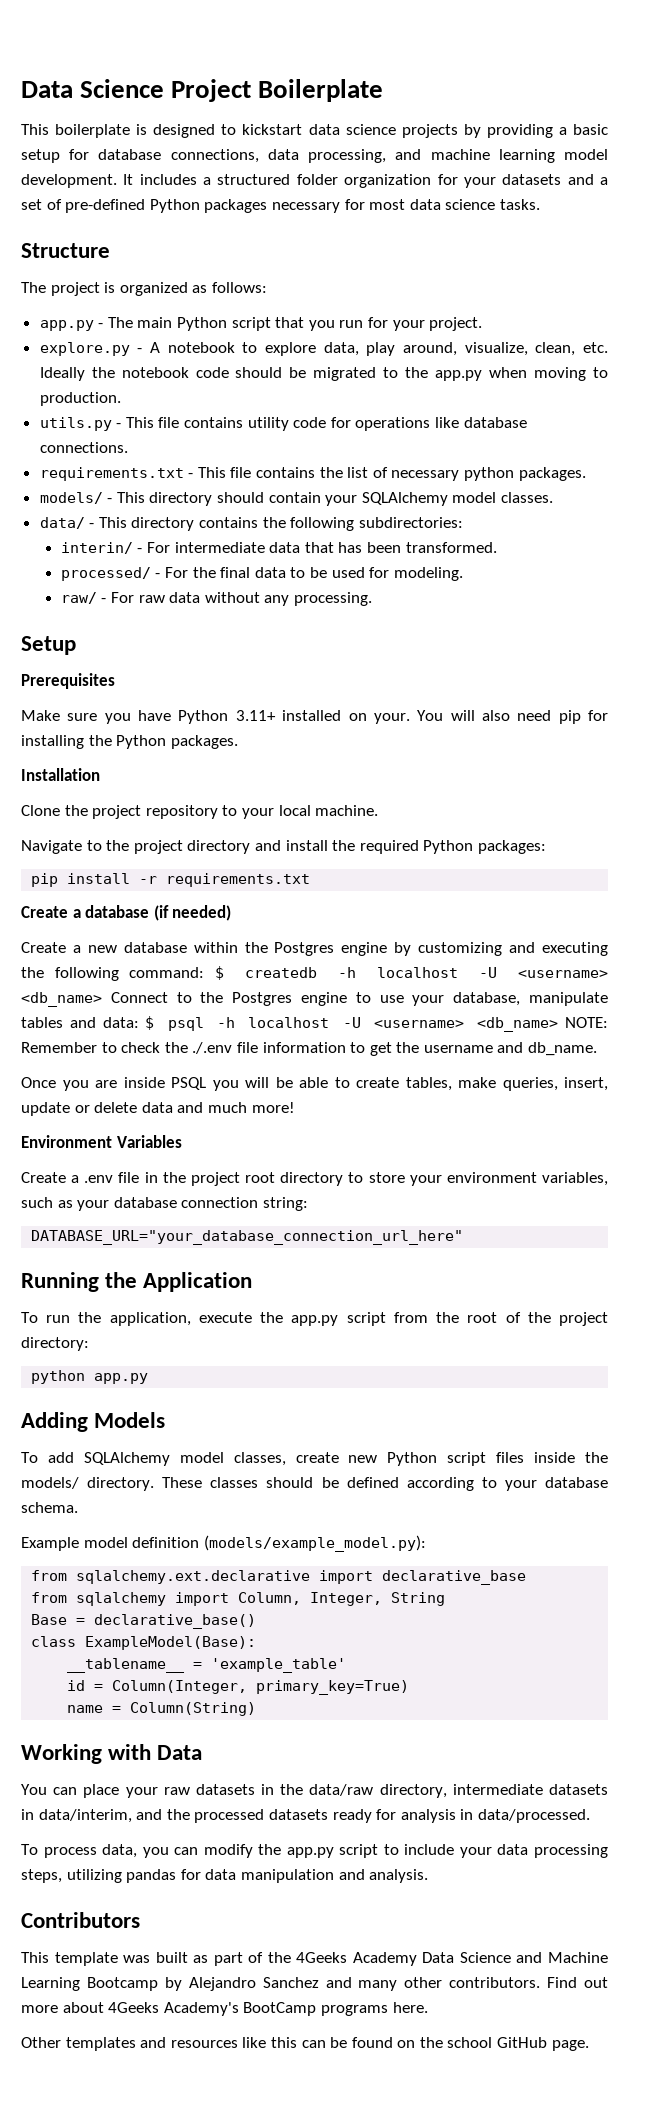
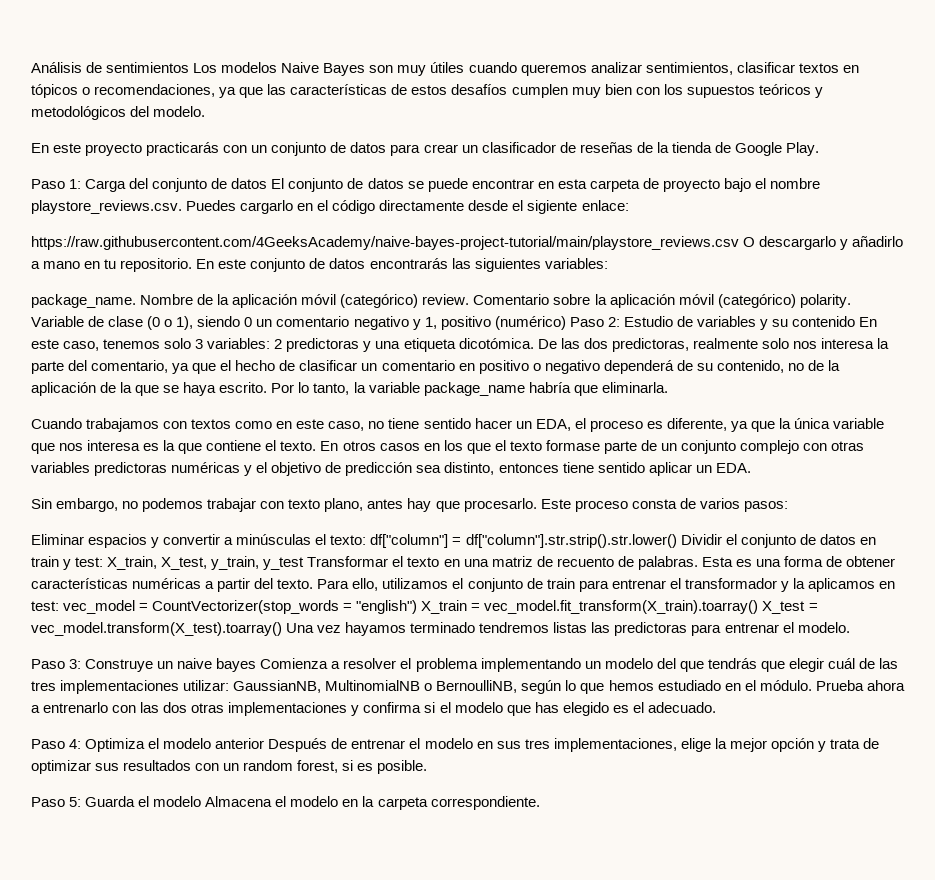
[21,79,384,102] [21,124,608,138] [21,149,608,163] [21,174,609,188] [21,199,540,213] [21,243,110,258] [21,282,267,296] [39,317,483,331] [39,342,608,356] [39,367,608,381] [39,392,121,406] [39,417,527,431] [39,442,128,453] [39,467,586,481] [39,492,554,506] [39,517,463,531] [60,542,497,554] [60,567,463,581] [60,592,372,606] [21,636,76,655] [21,673,115,689] [21,710,608,724] [21,735,238,749] [21,768,100,781] [21,805,379,819] [21,840,546,854] [31,873,311,887] [21,905,232,921] [21,942,609,956] [21,966,608,981] [21,992,609,1007] [21,1016,608,1032] [21,1042,598,1056] [21,1077,608,1091] [21,1102,295,1116] [21,1135,182,1148] [21,1172,608,1186] [21,1197,308,1211] [31,1230,464,1245] [21,1272,253,1292] [21,1312,608,1326] [21,1337,89,1351] [31,1370,149,1384] [21,1412,166,1432] [21,1452,609,1466] [21,1477,609,1491] [21,1502,78,1513] [21,1535,426,1552] [31,1570,527,1585] [31,1592,446,1606] [31,1614,257,1629] [31,1636,257,1650] [67,1658,347,1673] [67,1680,410,1695] [67,1702,257,1716] [21,1744,203,1764] [21,1784,608,1798] [21,1809,590,1823] [21,1844,608,1858] [21,1869,429,1883] [21,1912,140,1928] [21,1952,609,1966] [21,1977,608,1991] [21,2002,428,2016] [21,2037,589,2051] Data Science Project Boilerplate // This boilerplate is designed to kickstart data science projects by providing a basic setup for database connections, data processing, and machine learning model development. It includes a structured folder organization for your datasets and a set of pre-defined Python packages necessary for most data science tasks. // Structure // The project is organized as follows: // app.py - The main Python script that you run for your project. // explore.py - A notebook to explore data, play around, visualize, clean, etc. Ideally the notebook code should be migrated to the app.py when moving to production. // utils.py - This file contains utility code for operations like database connections. // requirements.txt - This file contains the list of necessary python packages. // models/ - This directory should contain your SQLAlchemy model classes. // data/ - This directory contains the following subdirectories: // interin/ - For intermediate data that has been transformed. // processed/ - For the final data to be used for modeling. // raw/ - For raw data without any processing. // Setup // Prerequisites // Make sure you have Python 3.11+ installed on your. You will also need pip for installing the Python packages. // Installation // Clone the project repository to your local machine. // Navigate to the project directory and install the required Python packages: // pip install -r requirements.txt // Create a database (if needed) // Create a new database within the Postgres engine by customizing and executing the following command: $ createdb -h localhost -U <username> <db_name> Connect to the Postgres engine to use your database, manipulate tables and data: $ psql -h localhost -U <username> <db_name> NOTE: Remember to check the ./.env file information to get the username and db_name. // Once you are inside PSQL you will be able to create tables, make queries, insert, update or delete data and much more! // Environment Variables // Create a .env file in the project root directory to store your environment variables, such as your database connection string: // DATABASE_URL="your_database_connection_url_here" // Running the Application // To run the application, execute the app.py script from the root of the project directory: // python app.py // Adding Models // To add SQLAlchemy model classes, create new Python script files inside the models/ directory. These classes should be defined according to your database schema. // Example model definition (models/example_model.py): // from sqlalchemy.ext.declarative import declarative_base // from sqlalchemy import Column, Integer, String // Base = declarative_base() // class ExampleModel(Base): // __tablename__ = 'example_table' // id = Column(Integer, primary_key=True) // name = Column(String) // Working with Data // You can place your raw datasets in the data/raw directory, intermediate datasets in data/interim, and the processed datasets ready for analysis in data/processed. // To process data, you can modify the app.py script to include your data processing steps, utilizing pandas for data manipulation and analysis. // Contributors // This template was built as part of the 4Geeks Academy Data Science and Machine Learning Bootcamp by Alejandro Sanchez and many other contributors. Find out more about 4Geeks Academy's BootCamp programs here. // Other templates and resources like this can be found on the school GitHub page. -> [31,62,859,76] [31,84,823,98] [31,106,206,120] [31,142,819,156] [31,178,821,192] [31,200,629,214] [31,236,904,250] [31,258,608,272] [31,294,851,308] [31,316,878,330] [31,338,889,352] [31,360,841,374] [31,382,668,396] [31,418,885,432] [31,440,865,454] [31,462,751,476] [31,498,788,512] [31,534,876,548] [31,556,896,570] [31,578,895,592] [31,600,818,614] [31,622,850,636] [31,658,899,672] [31,680,905,694] [31,702,716,716] [31,738,880,752] [31,760,428,774] [31,796,540,810] Análisis de sentimientos Los modelos Naive Bayes son muy útiles cuando queremos analizar sentimientos, clasificar textos en tópicos o recomendaciones, ya que las características de estos desafíos cumplen muy bien con los supuestos teóricos y metodológicos del modelo. // En este proyecto practicarás con un conjunto de datos para crear un clasificador de reseñas de la tienda de Google Play. // Paso 1: Carga del conjunto de datos El conjunto de datos se puede encontrar en esta carpeta de proyecto bajo el nombre playstore_reviews.csv. Puedes cargarlo en el código directamente desde el sigiente enlace: // https://raw.githubusercontent.com/4GeeksAcademy/naive-bayes-project-tutorial/main/playstore_reviews.csv O descargarlo y añadirlo a mano en tu repositorio. En este conjunto de datos encontrarás las siguientes variables: // package_name. Nombre de la aplicación móvil (categórico) review. Comentario sobre la aplicación móvil (categórico) polarity. Variable de clase (0 o 1), siendo 0 un comentario negativo y 1, positivo (numérico) Paso 2: Estudio de variables y su contenido En este caso, tenemos solo 3 variables: 2 predictoras y una etiqueta dicotómica. De las dos predictoras, realmente solo nos interesa la parte del comentario, ya que el hecho de clasificar un comentario en positivo o negativo dependerá de su contenido, no de la aplicación de la que se haya escrito. Por lo tanto, la variable package_name habría que eliminarla. // Cuando trabajamos con textos como en este caso, no tiene sentido hacer un EDA, el proceso es diferente, ya que la única variable que nos interesa es la que contiene el texto. En otros casos en los que el texto formase parte de un conjunto complejo con otras variables predictoras numéricas y el objetivo de predicción sea distinto, entonces tiene sentido aplicar un EDA. // Sin embargo, no podemos trabajar con texto plano, antes hay que procesarlo. Este proceso consta de varios pasos: // Eliminar espacios y convertir a minúsculas el texto: df["column"] = df["column"].str.strip().str.lower() Dividir el conjunto de datos en train y test: X_train, X_test, y_train, y_test Transformar el texto en una matriz de recuento de palabras. Esta es una forma de obtener características numéricas a partir del texto. Para ello, utilizamos el conjunto de train para entrenar el transformador y la aplicamos en test: vec_model = CountVectorizer(stop_words = "english") X_train = vec_model.fit_transform(X_train).toarray() X_test = vec_model.transform(X_test).toarray() Una vez hayamos terminado tendremos listas las predictoras para entrenar el modelo. // Paso 3: Construye un naive bayes Comienza a resolver el problema implementando un modelo del que tendrás que elegir cuál de las tres implementaciones utilizar: GaussianNB, MultinomialNB o BernoulliNB, según lo que hemos estudiado en el módulo. Prueba ahora a entrenarlo con las dos otras implementaciones y confirma si el modelo que has elegido es el adecuado. // Paso 4: Optimiza el modelo anterior Después de entrenar el modelo en sus tres implementaciones, elige la mejor opción y trata de optimizar sus resultados con un random forest, si es posible. // Paso 5: Guarda el modelo Almacena el modelo en la carpeta correspondiente.

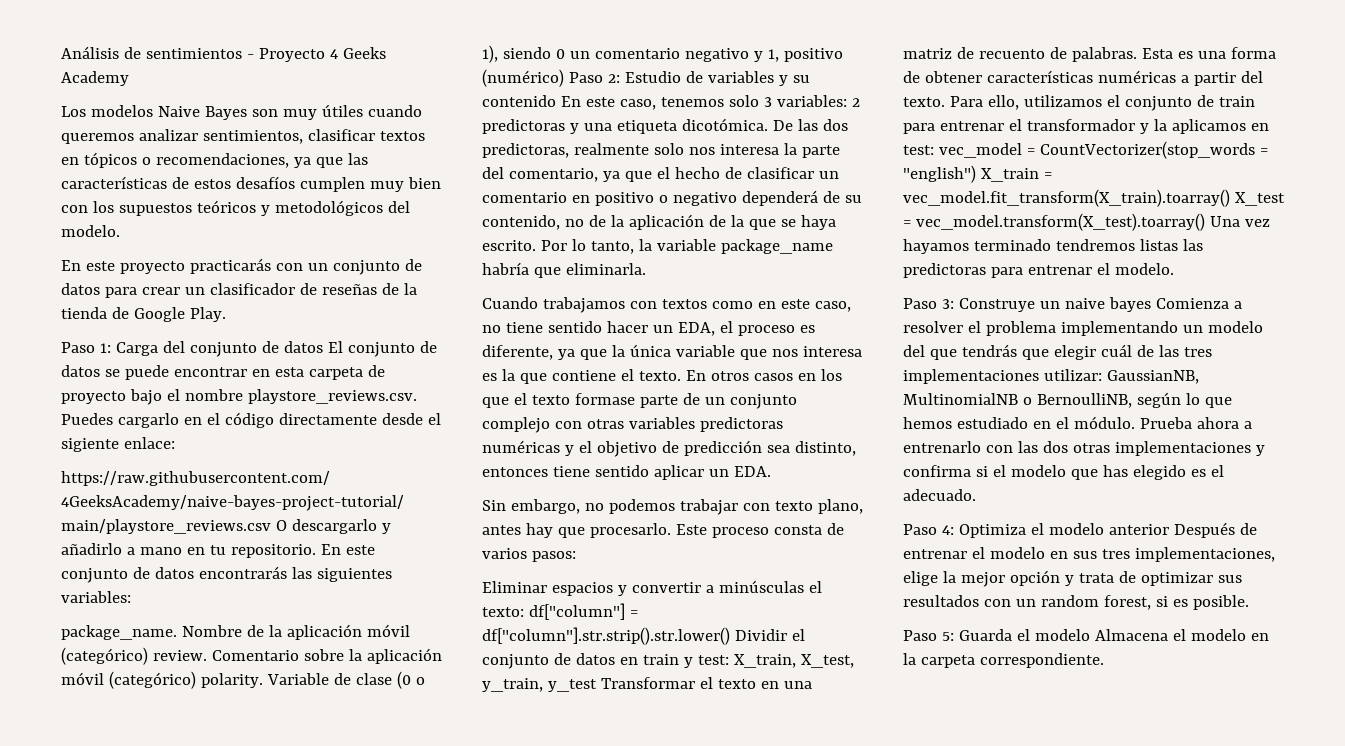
(190, 67) none -> [246,47,386,62] [61,71,129,86] - Proyecto 4 Geeks Academy //

